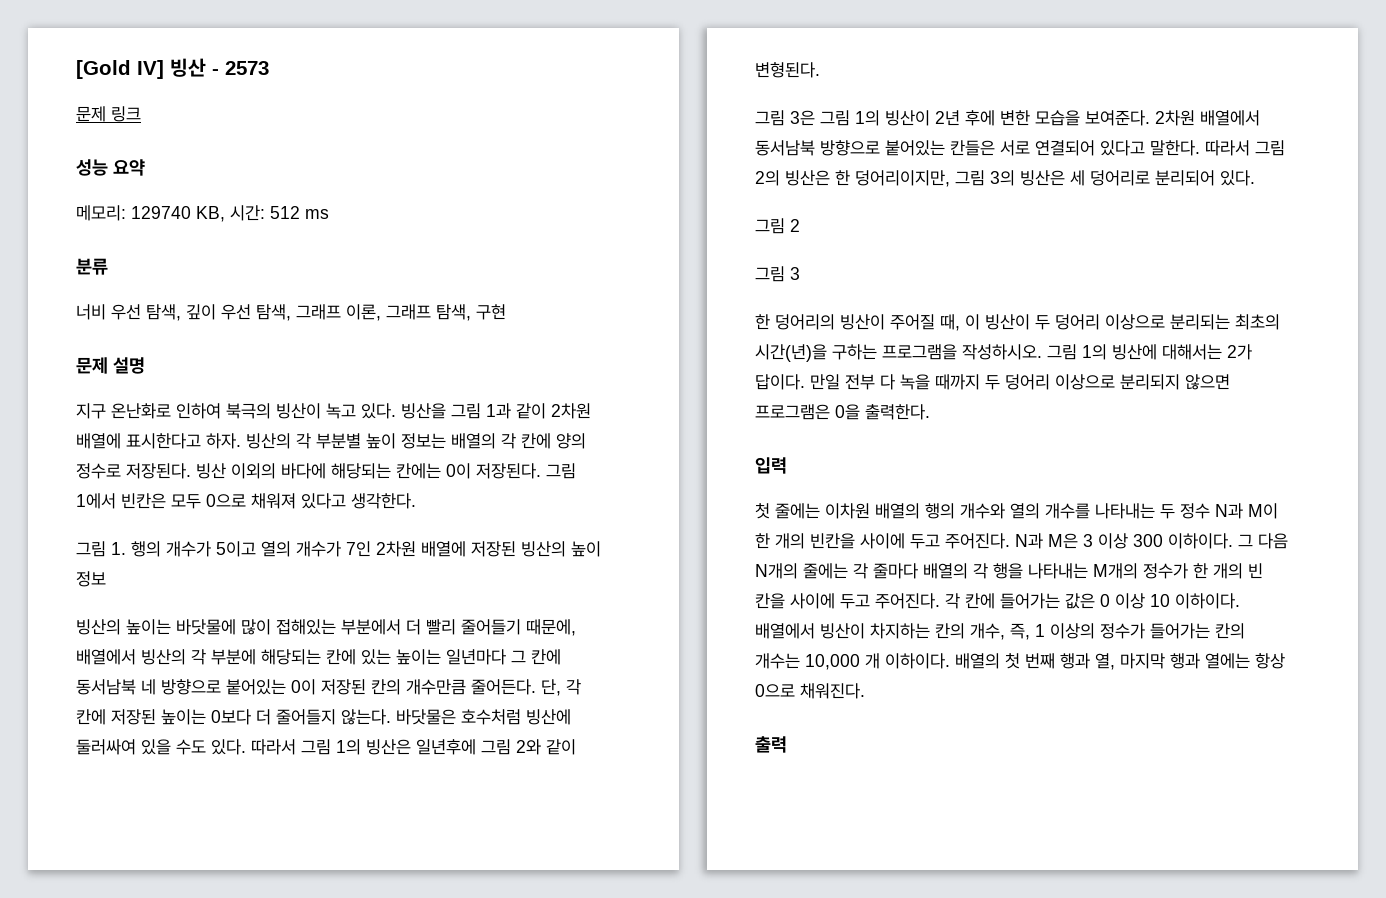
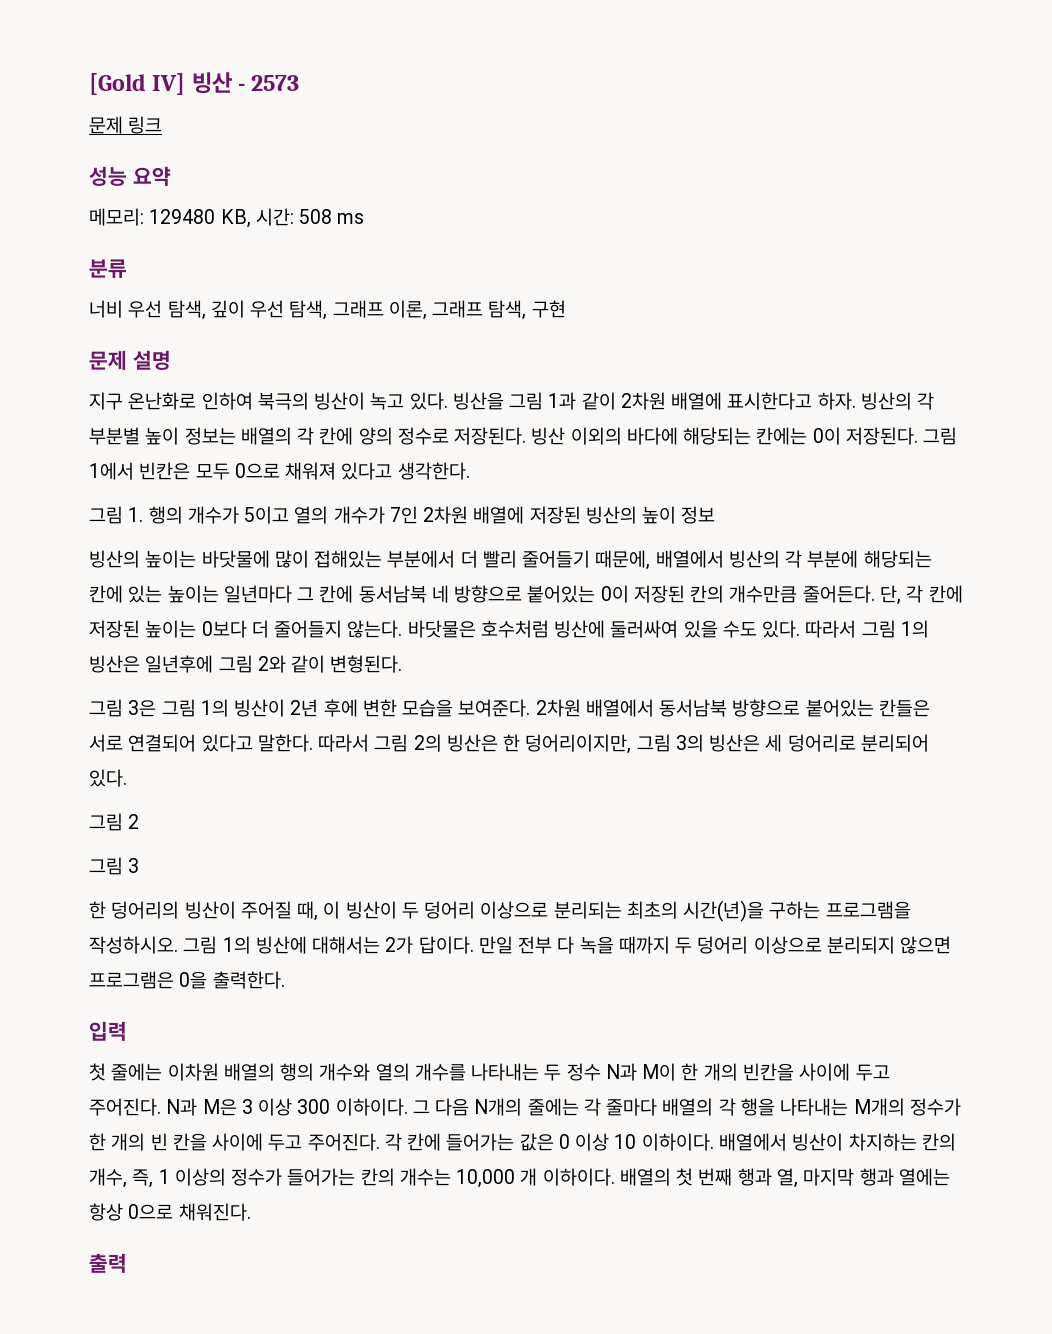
[131,206,191,219] 129740 -> [149,209,216,224] 129480
[270,206,300,219] 512 -> [299,209,333,224] 508

